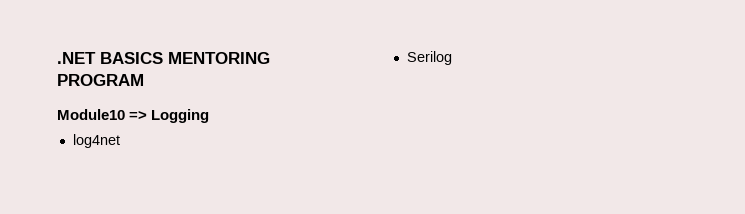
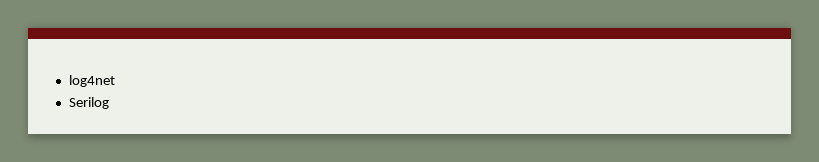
[57,52,270,64] [57,74,144,86] [57,109,210,123] .NET BASICS MENTORING PROGRAM // Module10 => Logging // -> (68, 81) none

